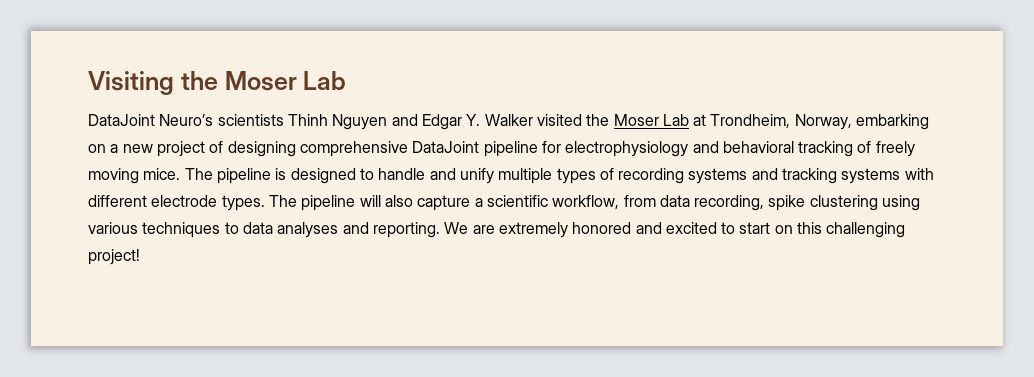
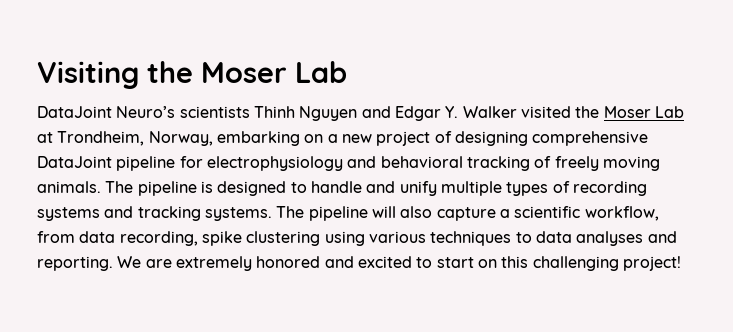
[143,168,181,180] mice. -> [37,181,101,193] animals.
[841,168,934,184] [88,195,265,211] systems with different electrode types. -> [204,207,272,221] systems.

